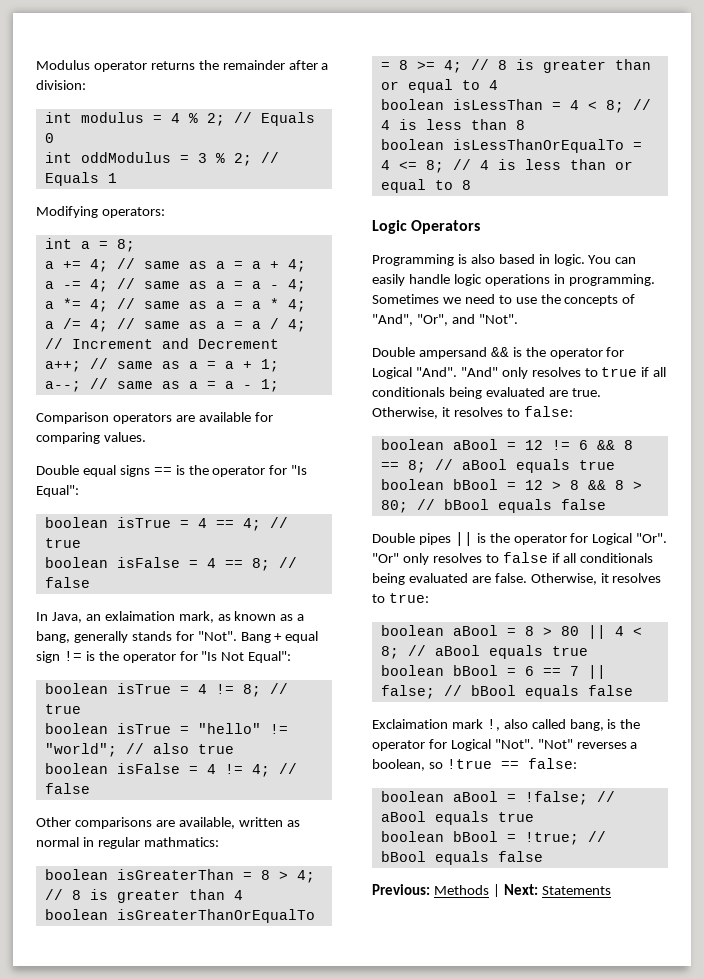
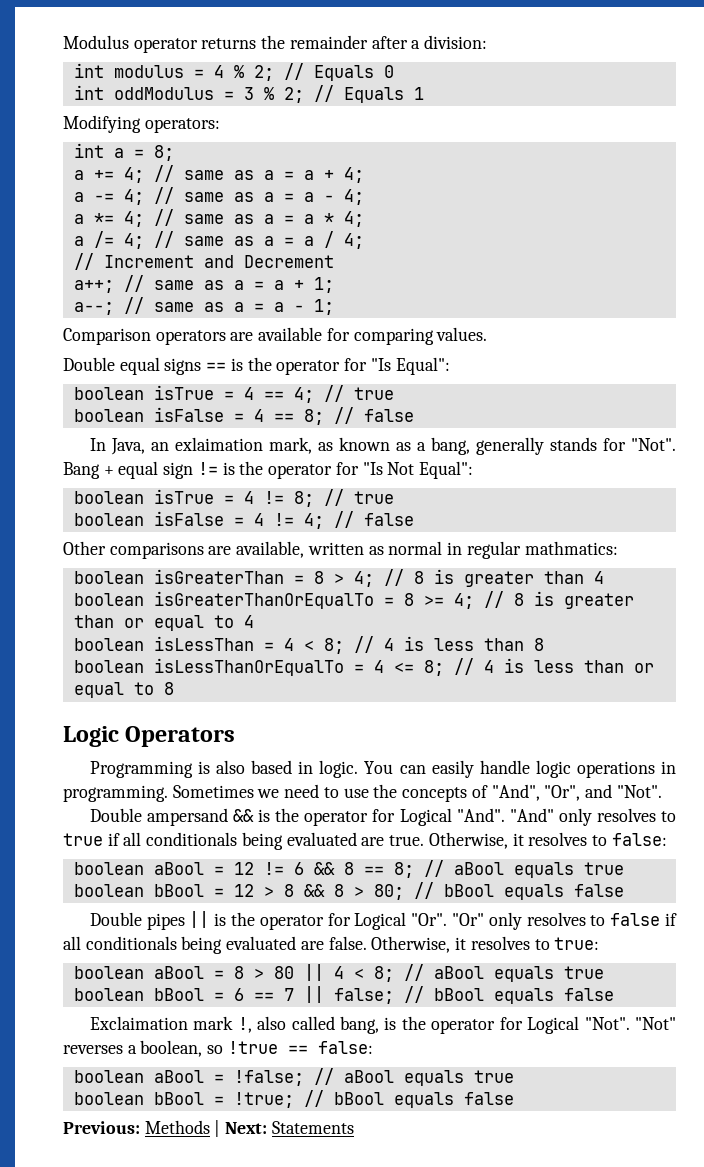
[44,723,288,734] [44,743,234,757] // boolean isTrue = "hello" != "world"; // also true -> (394, 497) none

